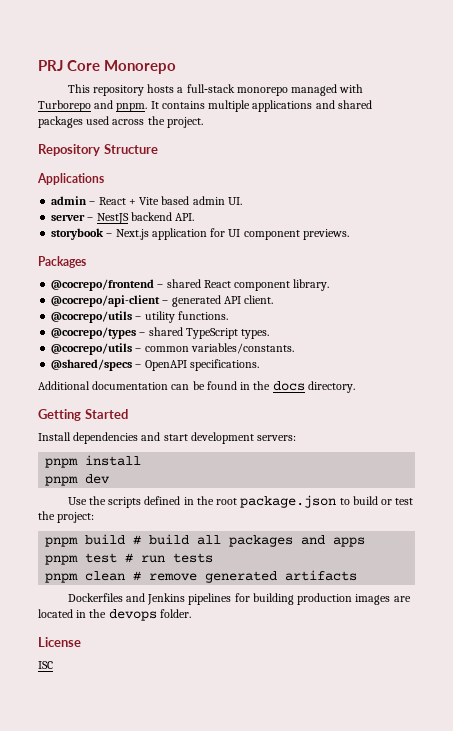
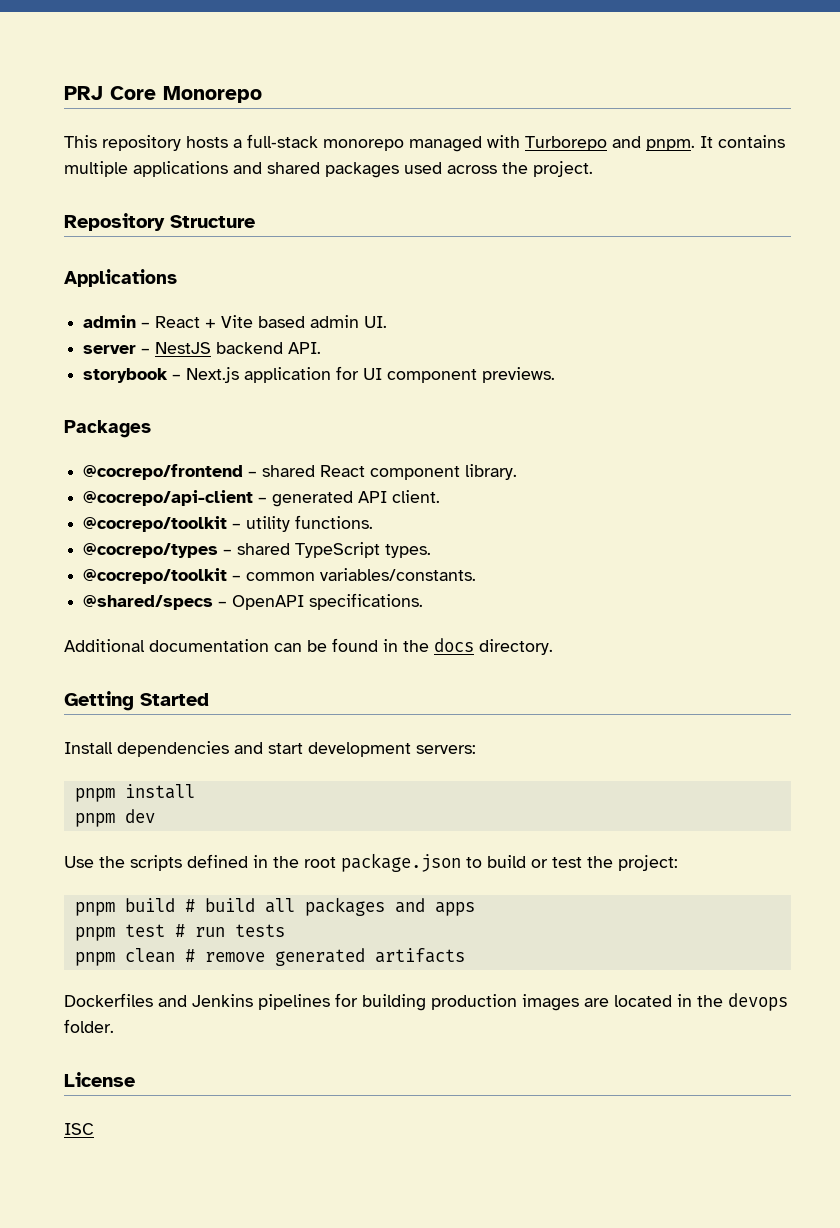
[51,311,133,323] @cocrepo/utils -> [83,516,228,532] @cocrepo/toolkit
[51,343,133,355] @cocrepo/utils -> [83,568,228,584] @cocrepo/toolkit

